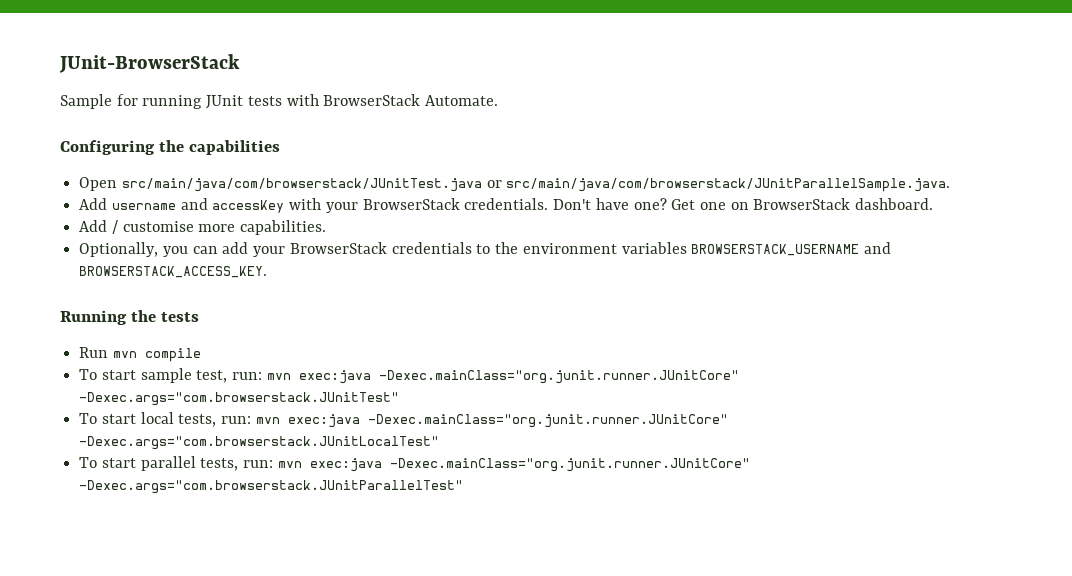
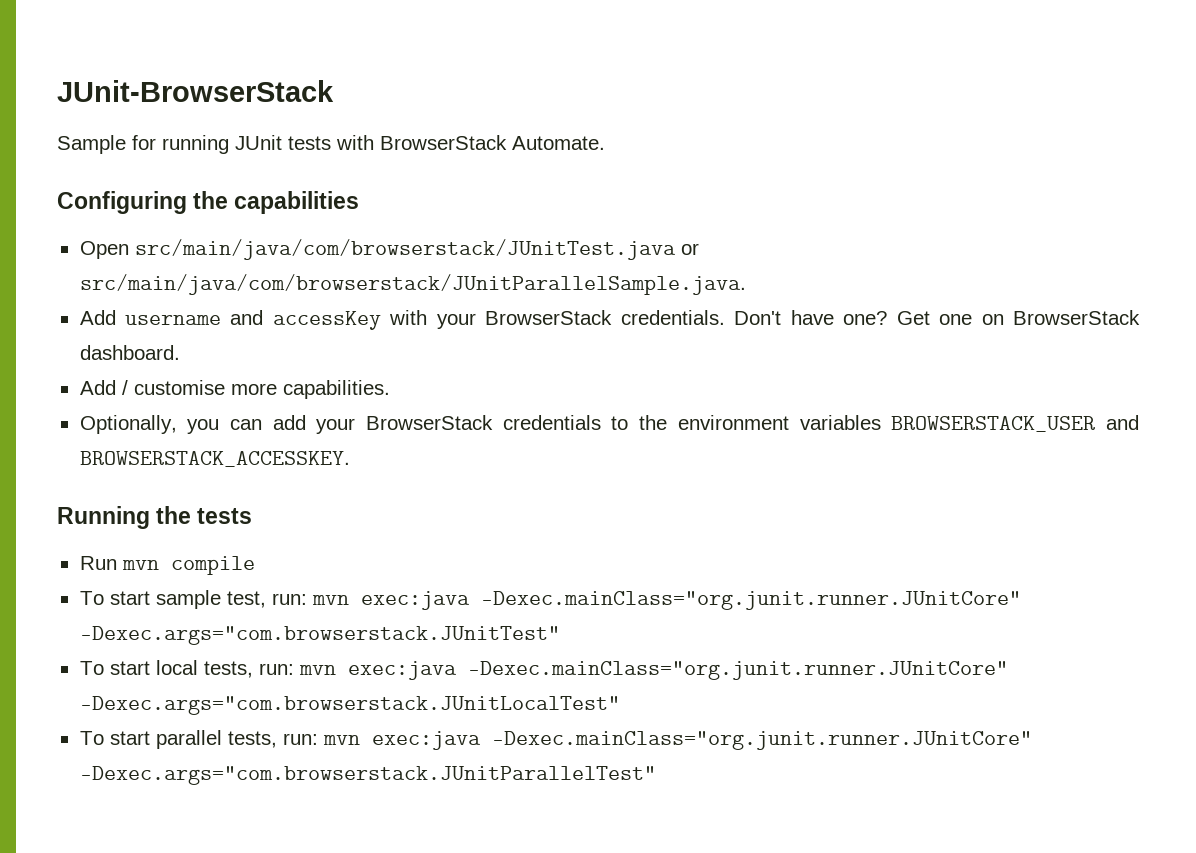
[691,242,891,256] [79,266,268,278] BROWSERSTACK_USERNAME and BROWSERSTACK_ACCESS_KEY. -> [891,415,1139,432] [79,451,350,467] BROWSERSTACK_USER and BROWSERSTACK_ACCESSKEY.

